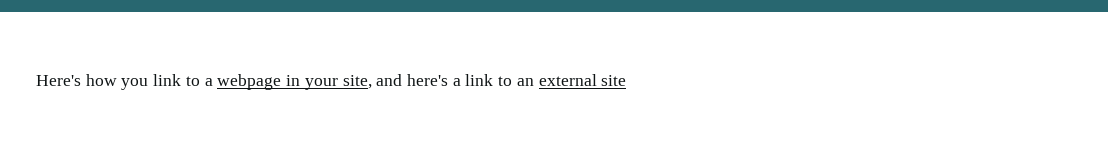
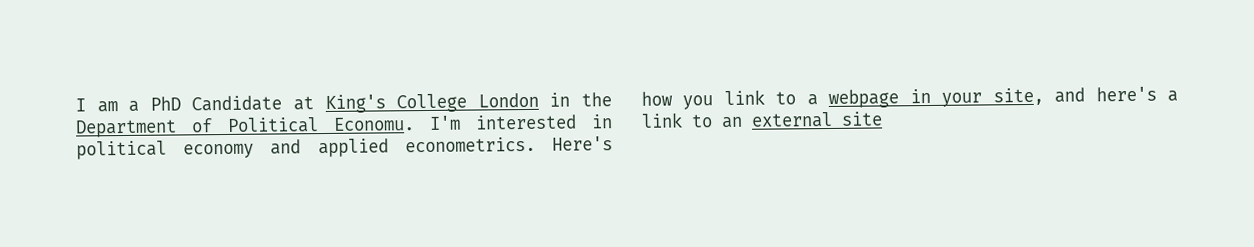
(36, 80) none -> [75,92,612,114] [75,114,613,138] [76,136,536,160] I am a PhD Candidate at King's College London in the Department of Political Economu. I'm interested in political economy and applied econometrics.

